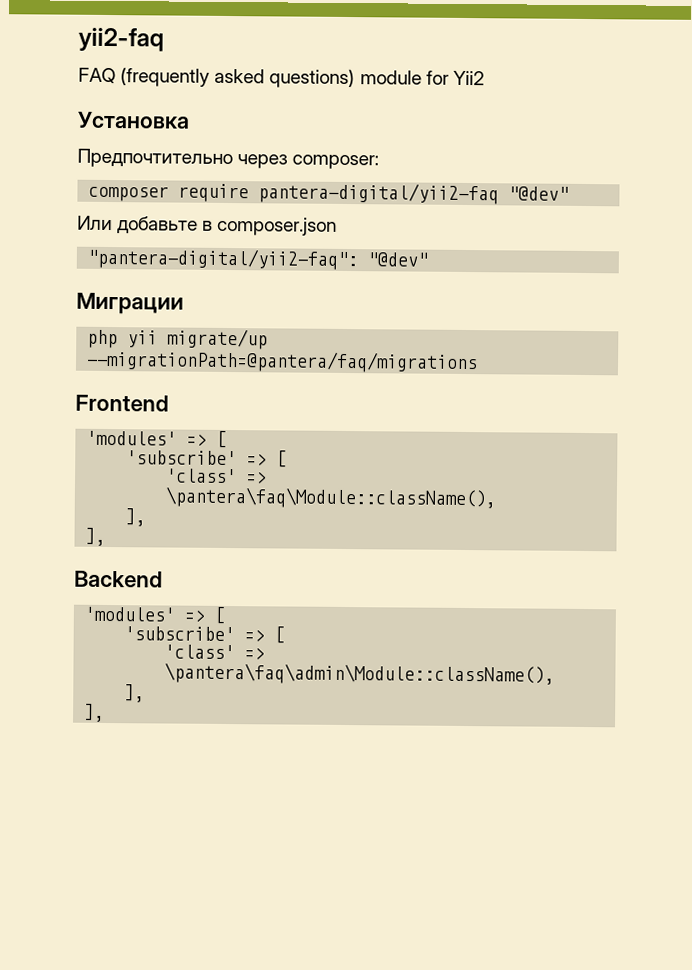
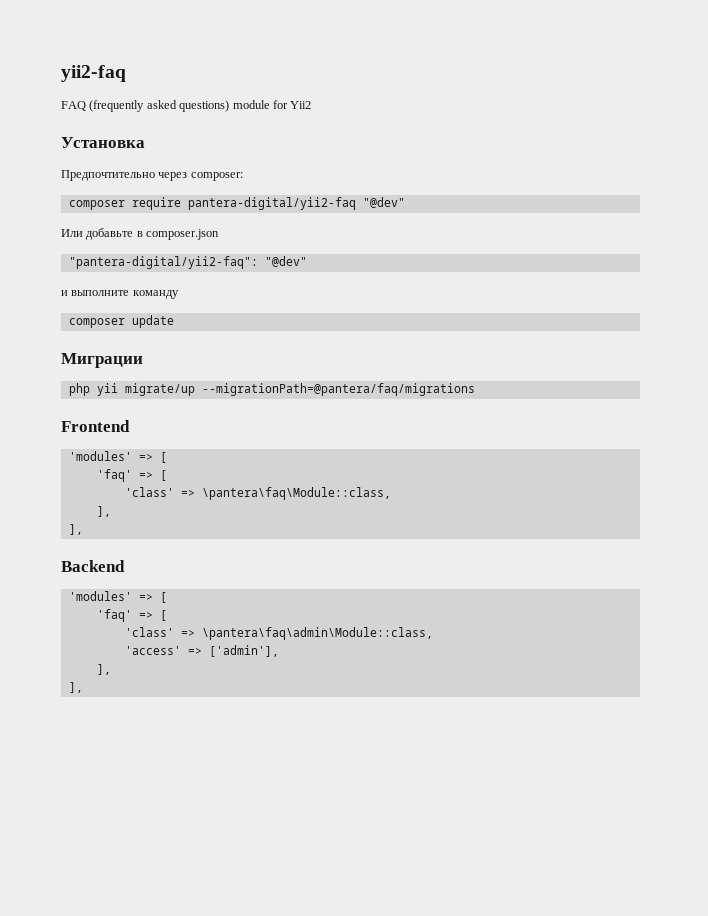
(429, 259) none -> [61,290,179,299] [68,315,174,328] // и выполните команду // composer update
[126,450,288,468] [166,468,268,484] [165,486,497,510] 'subscribe' => [ // 'class' => \pantera\faq\Module::className(), -> [96,469,167,482] [124,487,391,500] 'faq' => [ // 'class' => \pantera\faq\Module::class,
[124,626,286,644] [164,644,266,660] [164,662,556,686] 'subscribe' => [ // 'class' => \pantera\faq\admin\Module::className(), -> [96,609,167,622] [124,627,433,640] [124,645,279,657] 'faq' => [ // 'class' => \pantera\faq\admin\Module::class, // 'access' => ['admin'],

